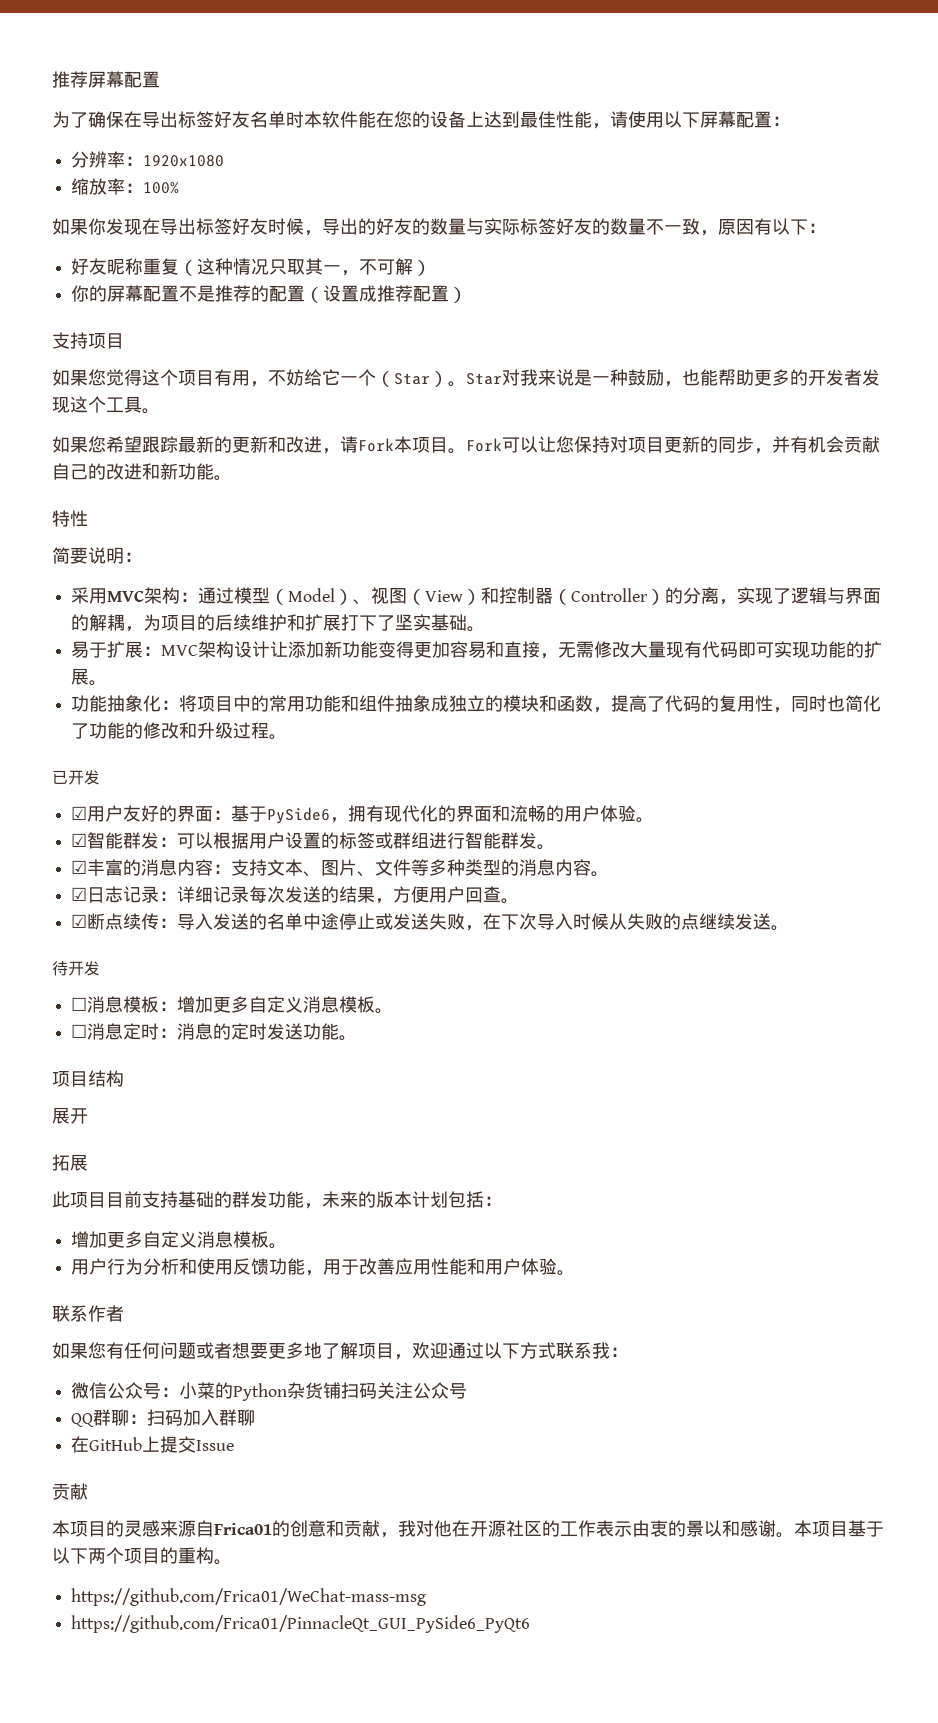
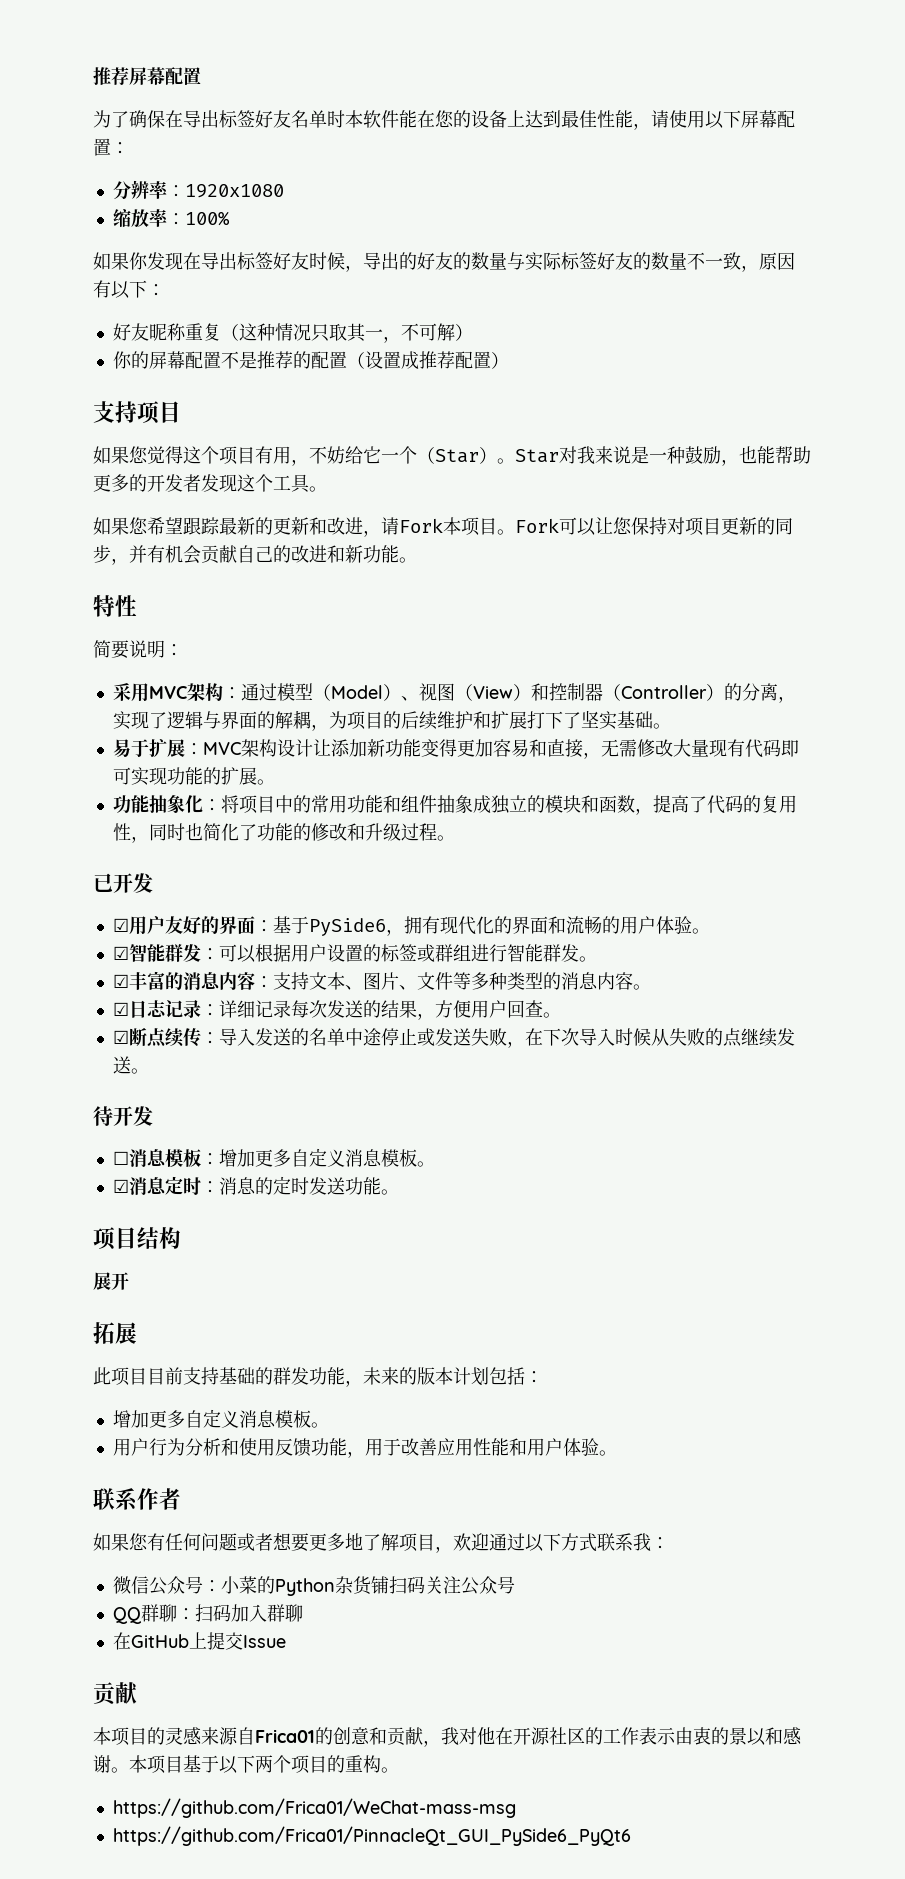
[71,1024,88,1038] ☐ -> [112,1179,129,1193] ☑

